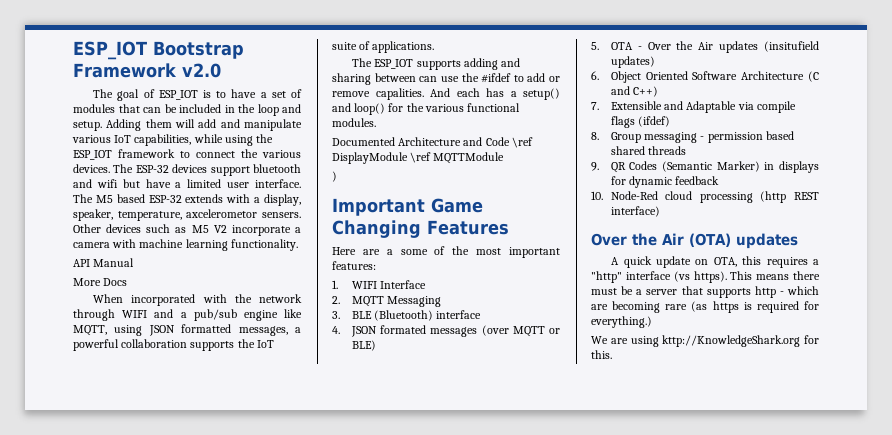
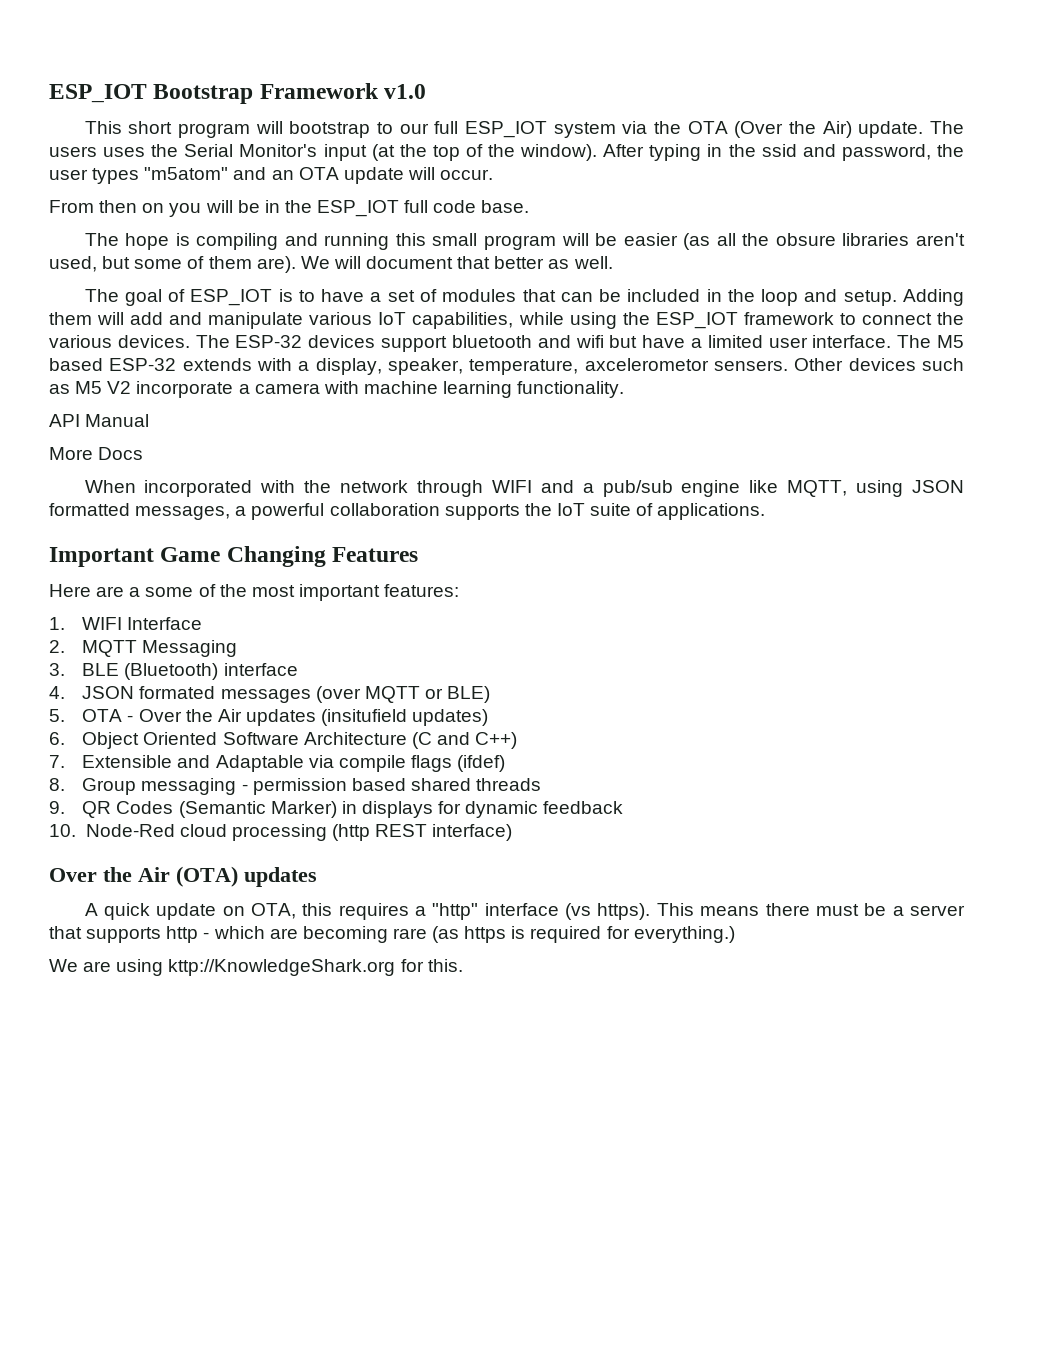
[181,63,221,78] v2.0 -> [384,84,427,99] [84,121,965,138] [49,144,964,161] [49,167,494,184] [49,200,530,217] [84,233,966,250] [49,256,613,273] v1.0 // This short program will bootstrap to our full ESP_IOT system via the OTA (Over the Air) update. The users uses the Serial Monitor's input (at the top of the window). After typing in the ssid and password, the user types "m5atom" and an OTA update will occur. // From then on you will be in the ESP_IOT full code base. // The hope is compiling and running this small program will be easier (as all the obsure libraries aren't used, but some of them are). We will document that better as well.
[352,58,521,70] [332,73,560,85] [332,88,560,100] [332,103,521,115] [332,118,376,127] [332,137,533,148] [332,152,505,164] [332,171,337,182] // The ESP_IOT supports adding and sharing between can use the #ifdef to add or remove capalities. And each has a setup() and loop() for the various functional modules. // Documented Architecture and Code \ref DisplayModule \ref MQTTModule // ) -> (766, 511) none

